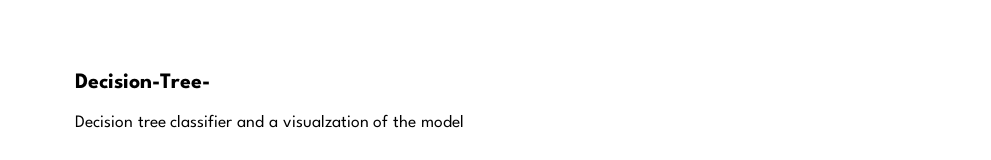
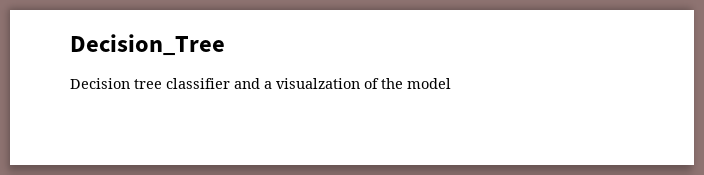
[75,73,210,89] Decision-Tree- -> [70,34,225,56] Decision_Tree

